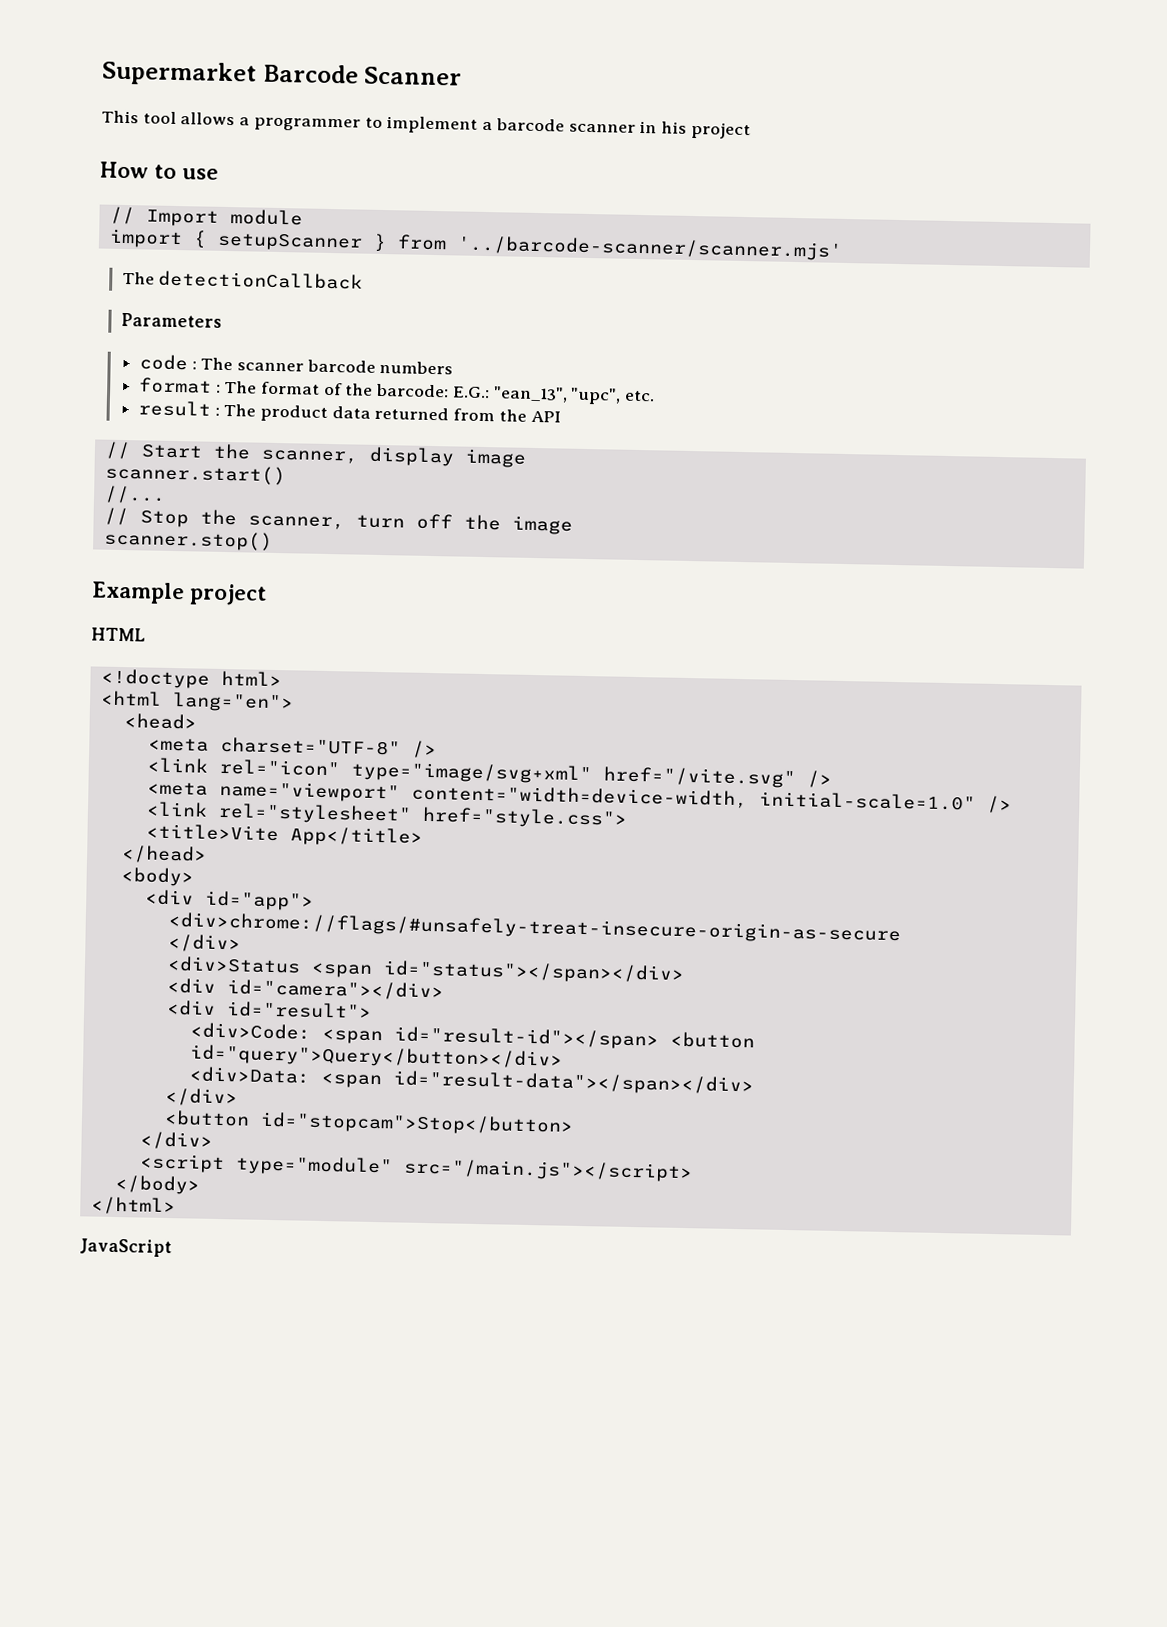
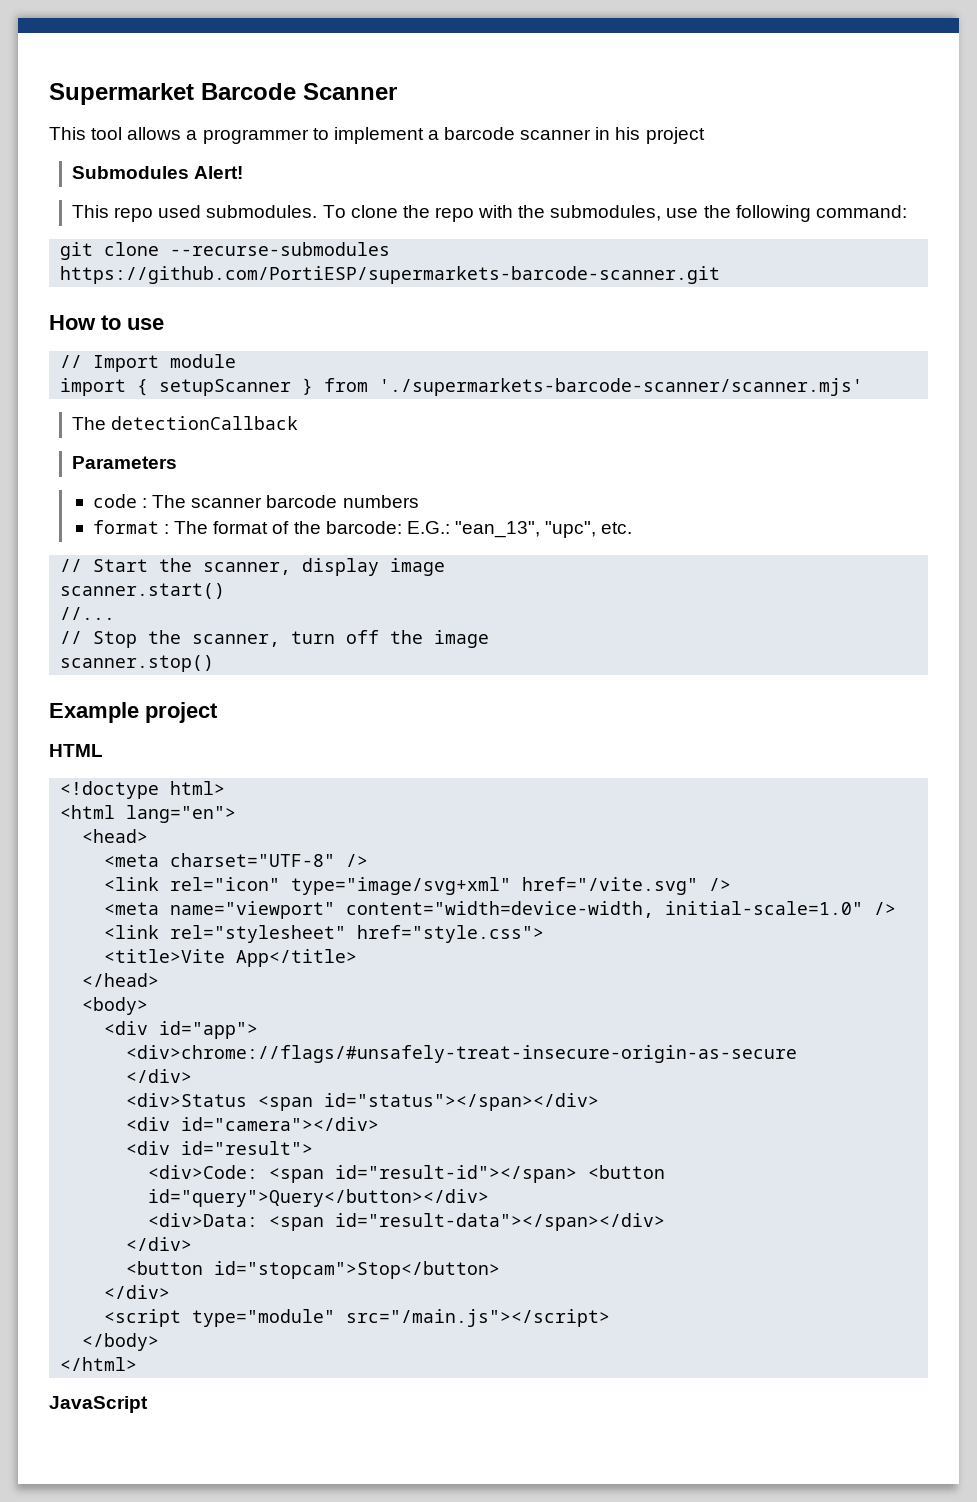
(751, 130) none -> [71,166,244,179] [71,205,907,222] [60,242,391,260] [60,266,721,284] // Submodules Alert! // This repo used submodules. To clone the repo with the submodules, use the following command: // git clone --recurse-submodules https://github.com/PortiESP/supermarkets-barcode-scanner.git
[456,235,843,261] '../barcode-scanner/scanner.mjs' -> [379,378,864,396] './supermarkets-barcode-scanner/scanner.mjs'
[137,400,561,423] // result : The product data returned from the API -> (633, 528) none

